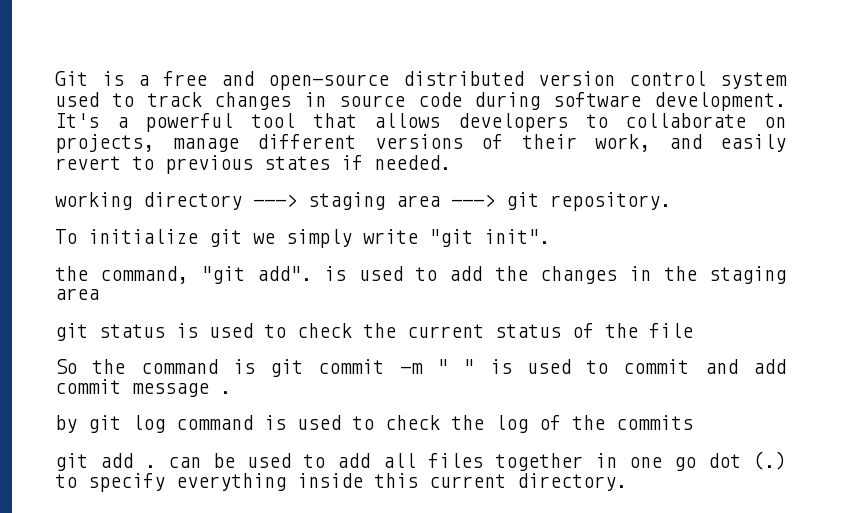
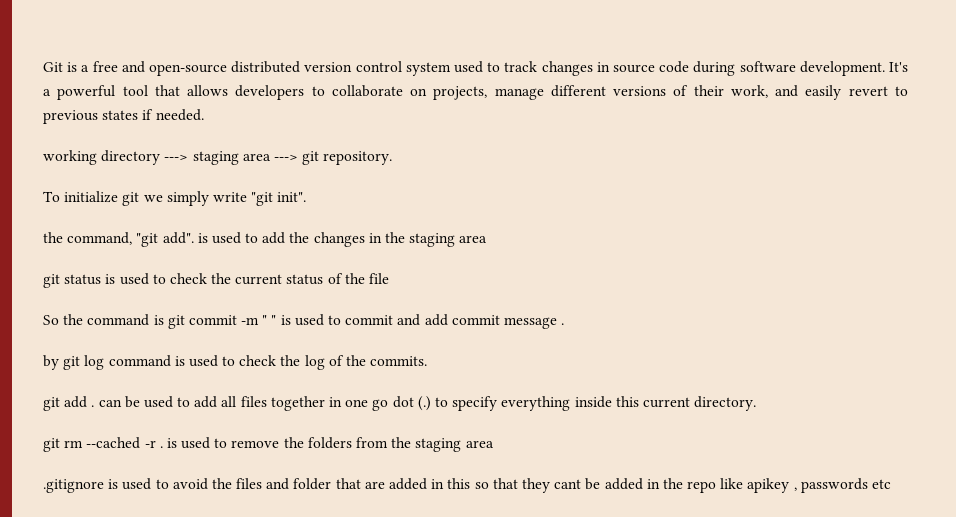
[616,415,693,430] commits -> [370,356,428,366] commits.
(627, 482) none -> [43,437,494,452] [43,478,891,493] // git rm --cached -r . is used to remove the folders from the staging area // .gitignore is used to avoid the files and folder that are added in this so that they cant be added in the repo like apikey , passwords etc

